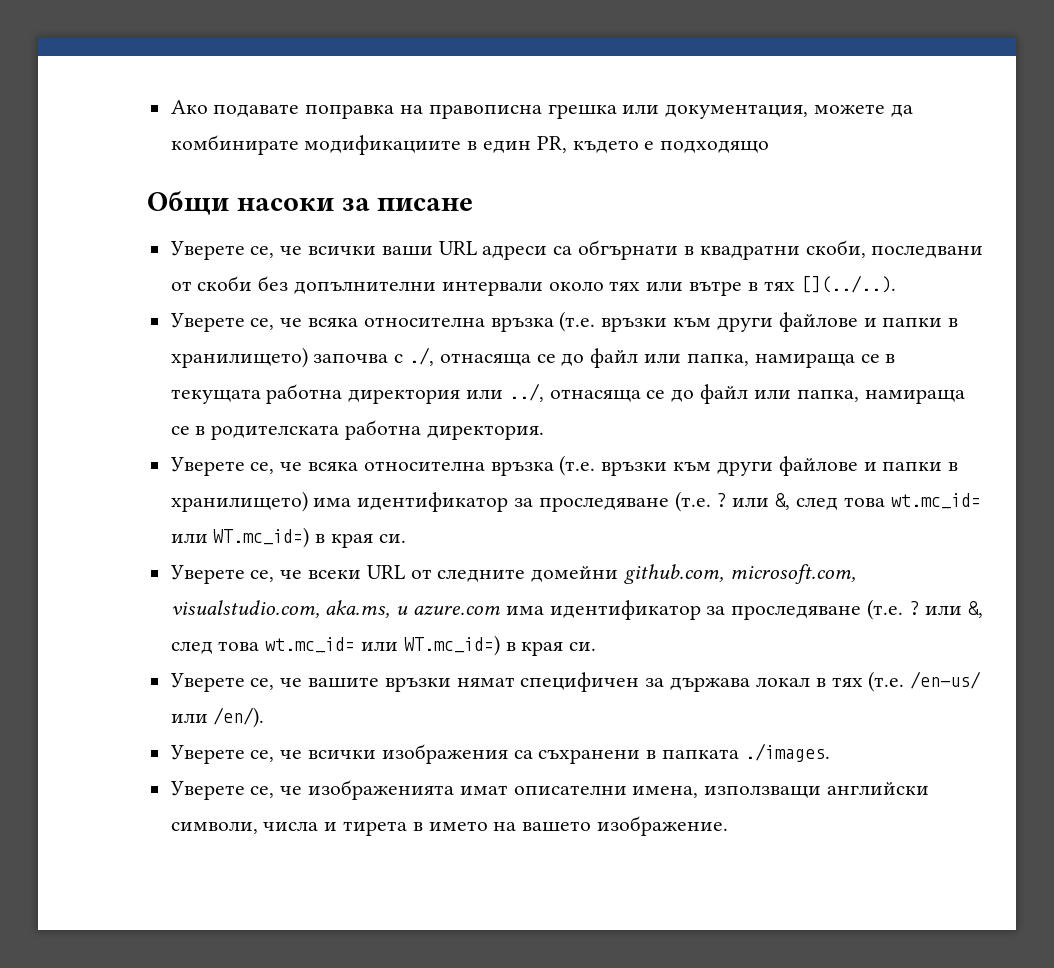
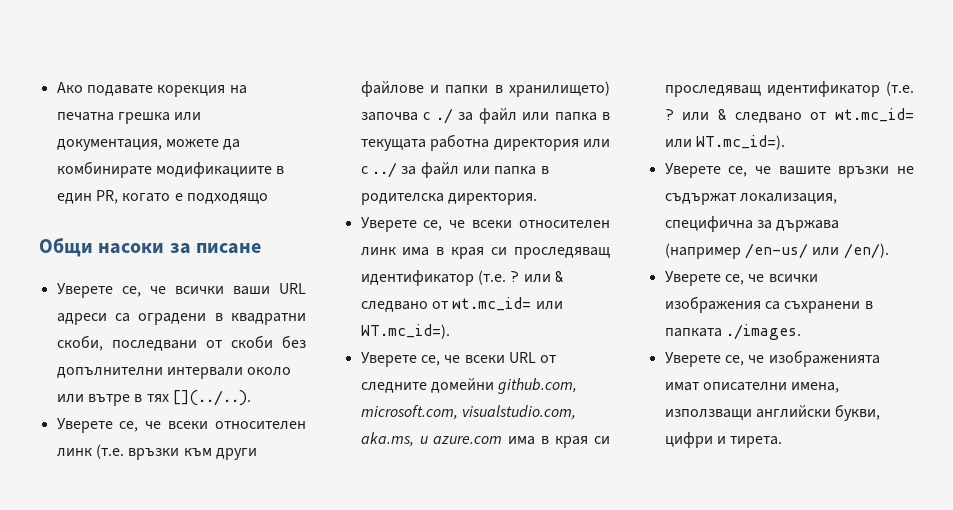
[305,104,542,119] поправка на правописна -> [157,85,247,97] [56,112,114,121] корекция на печатна
[572,140,639,153] където -> [122,193,171,202] когато
[578,240,679,260] обгърнати -> [138,313,207,325] оградени
[609,281,641,291] тях -> (292, 371) none
[308,317,554,332] всяка относителна връзка -> [168,421,306,430] [56,448,92,457] всеки относителен линк
[409,347,880,368] ./, отнасяща се до файл или папка, намираща се -> [435,108,597,124] ./ за файл или папка
[508,383,965,404] [170,420,544,440] [169,455,959,476] [170,491,981,512] [170,527,406,548] ../, отнасяща се до файл или папка, намираща се в родителската работна директория. // Уверете се, че всяка относителна връзка (т.е. връзки към други файлове и папки в хранилището) има идентификатор за проследяване (т.е. ? или &, след това wt.mc_id= или WT.mc_id=) в края си. -> [360,162,549,178] [360,193,537,205] [360,217,610,232] [360,247,610,259] [360,270,563,286] [360,297,563,312] [360,324,450,339] с ../ за файл или папка в родителска директория. // Уверете се, че всеки относителен линк има в края си проследяващ идентификатор (т.е. ? или & следвано от wt.mc_id= или WT.mc_id=).
[549,599,983,620] [170,635,597,656] идентификатор за проследяване (т.е. ? или &, след това wt.mc_id= или WT.mc_id=) в края си. -> [541,436,610,448] [664,81,914,97] [664,108,914,123] [664,135,785,150] в края си проследяващ идентификатор (т.е. ? или & следвано от wt.mc_id= или WT.mc_id=).
[456,671,905,692] нямат специфичен за държава локал в тях (т.е. -> [897,166,914,174] [664,193,837,205] [664,216,840,232] [664,243,741,259] не съдържат локализация, специфична за държава (например
[170,816,729,836] символи, числа и тирета в името на вашето изображение. -> [835,404,881,421] [664,432,783,448] букви, цифри и тирета.

